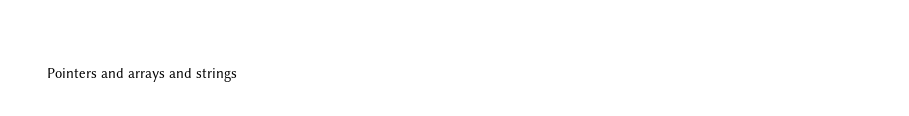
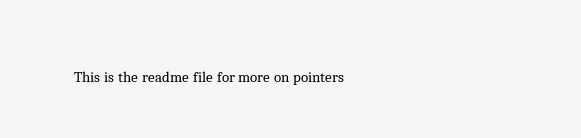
[47,68,237,82] Pointers and arrays and strings -> [74,71,345,85] This is the readme file for more on pointers

